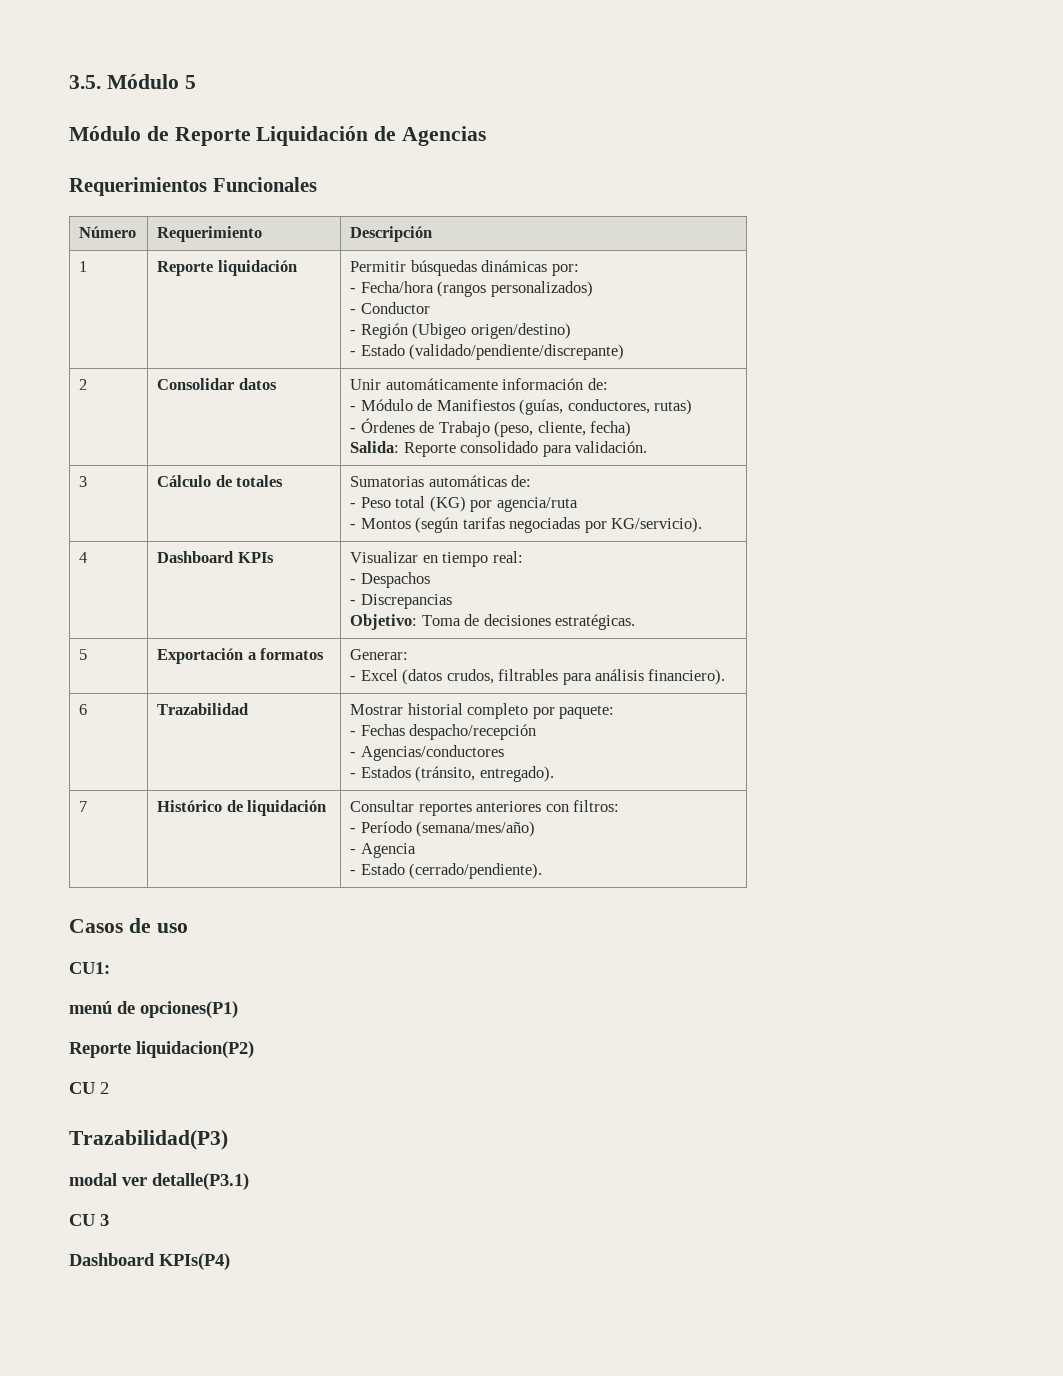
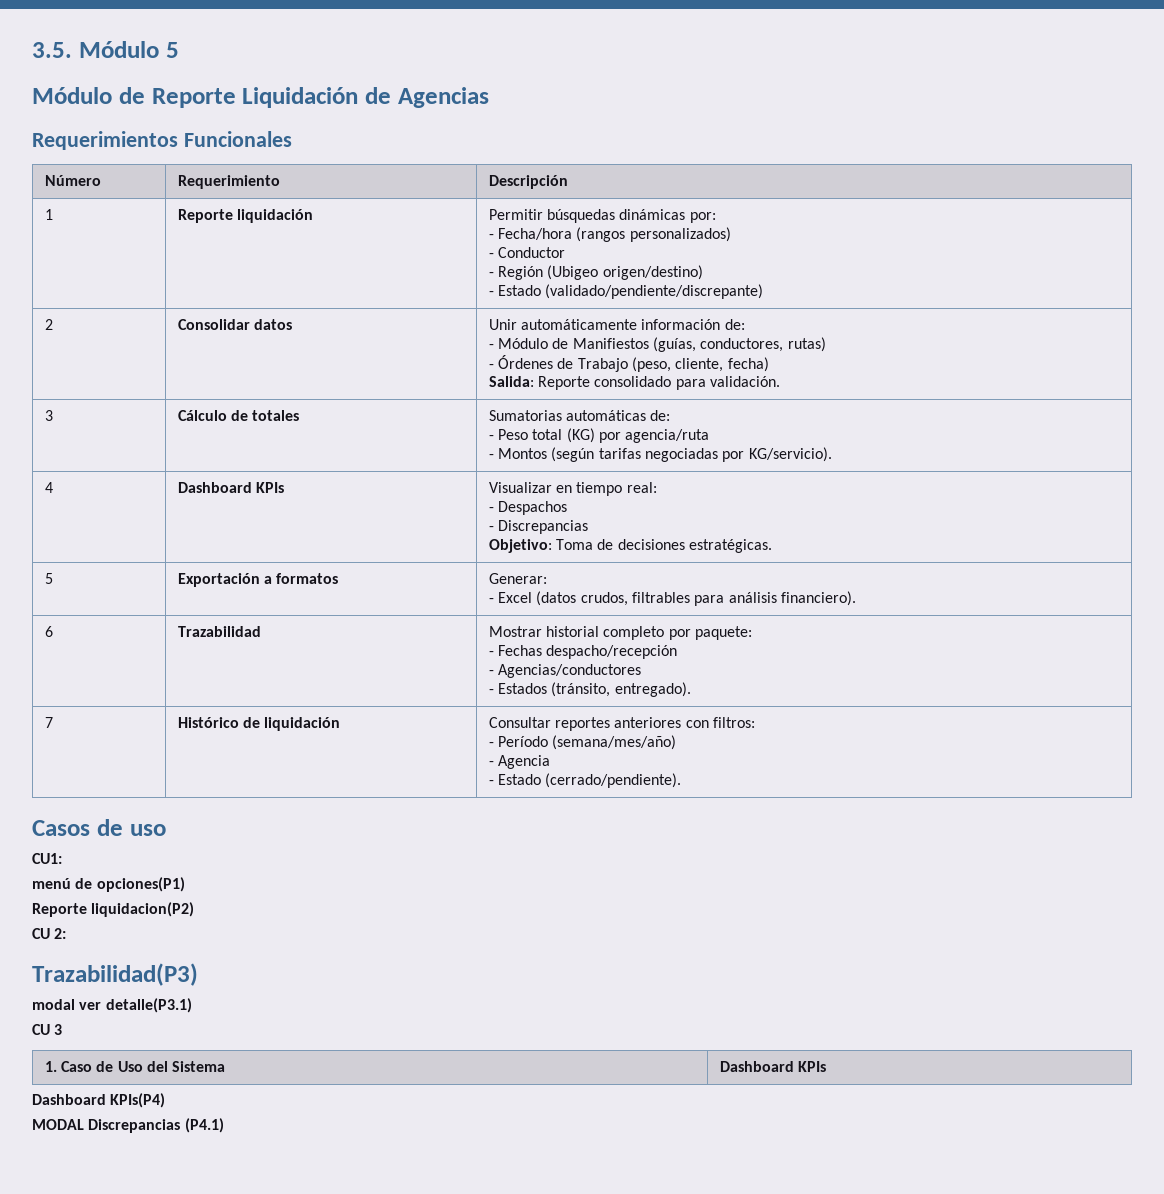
[100,1082,109,1094] 2 -> [54,928,67,939] 2:
(109, 1220) none -> [44,1061,226,1072] [719,1061,826,1072] // 1. Caso de Uso del Sistema | Dashboard KPIs
(230, 1261) none -> [32,1118,224,1133] // MODAL Discrepancias (P4.1)

